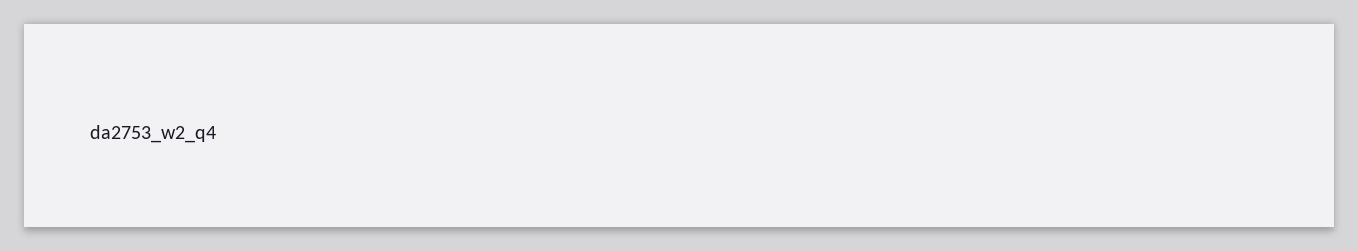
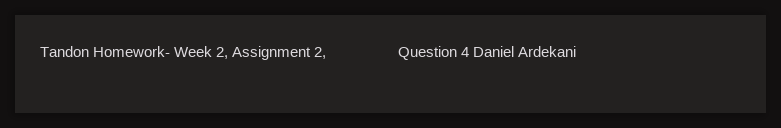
[90,125,216,143] da2753_w2_q4 -> [40,46,577,60] Tandon Homework- Week 2, Assignment 2, Question 4 Daniel Ardekani

